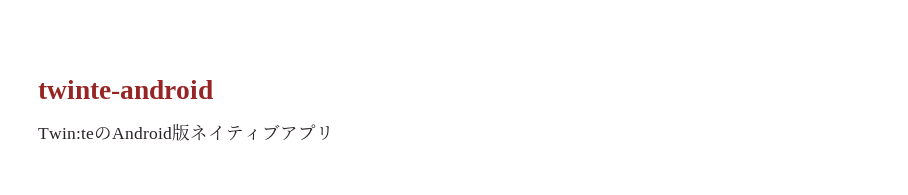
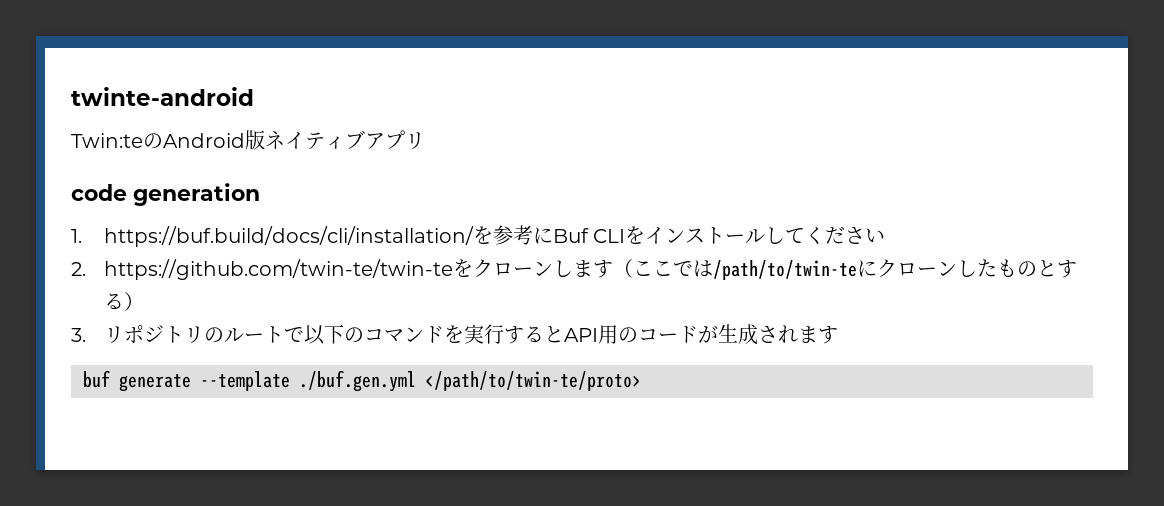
(334, 133) none -> [71,183,260,206] [71,225,886,247] [71,259,1077,280] [103,292,144,311] [71,324,838,345] [83,370,641,392] // code generation // 1. https://buf.build/docs/cli/installation/を参考にBuf CLIをインストールしてください // 2. https://github.com/twin-te/twin-teをクローンします（ここでは/path/to/twin-teにクローンしたものとする） // 3.リポジトリのルートで以下のコマンドを実行するとAPI用のコードが生成されます // buf generate --template ./buf.gen.yml </path/to/twin-te/proto>

